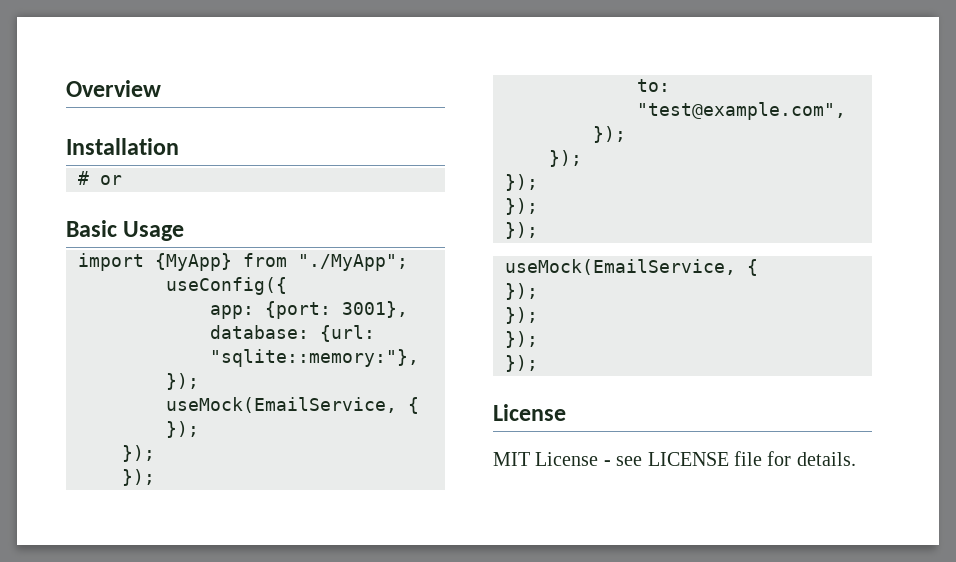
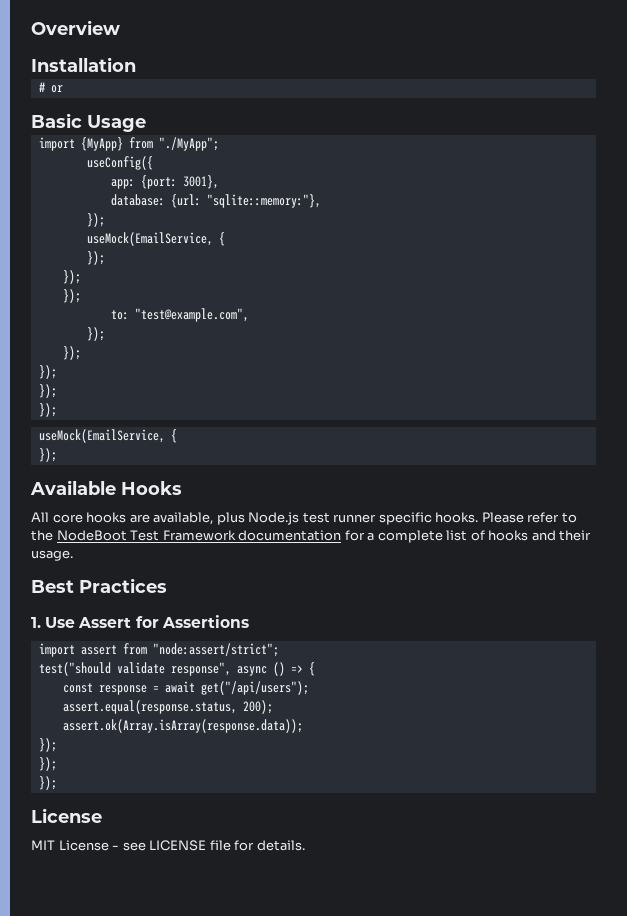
(538, 291) none -> [30,480,182,495] [31,512,577,525] [31,530,592,543] [31,550,73,561] [31,578,167,593] [31,615,249,628] [38,643,279,657] [38,662,315,676] [62,681,309,695] [62,700,273,714] [62,719,303,733] // Available Hooks // All core hooks are available, plus Node.js test runner specific hooks. Please refer to the NodeBoot Test Framework documentation for a complete list of hooks and their usage. // Best Practices // 1. Use Assert for Assertions // import assert from "node:assert/strict"; // test("should validate response", async () => { // const response = await get("/api/users"); // assert.equal(response.status, 200); // assert.ok(Array.isArray(response.data));

